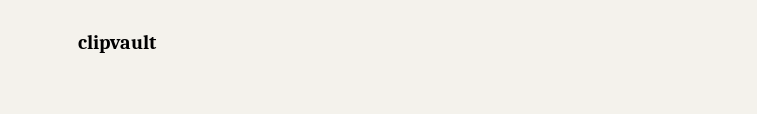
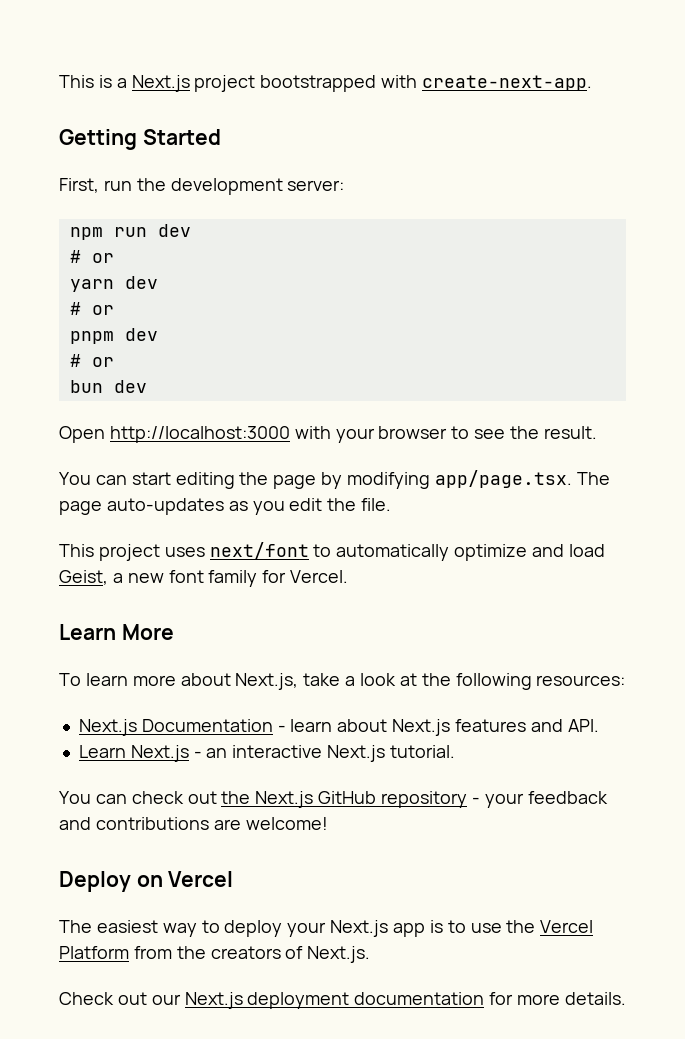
[78,34,157,53] clipvault -> [59,75,593,92] [59,129,221,150] [59,178,345,195] [69,224,191,240] [69,250,114,263] [69,276,158,292] [69,302,114,315] [69,328,158,344] [69,354,114,367] [69,380,147,393] [59,426,597,443] [59,470,610,489] [59,498,392,515] [59,542,605,561] [59,570,349,587] [59,624,174,640] [59,673,626,690] [78,719,599,736] [78,745,455,762] [59,791,608,808] [59,817,328,830] [59,871,234,892] [59,920,594,937] [59,946,371,963] [59,992,626,1009] This is a Next.js project bootstrapped with create-next-app. // Getting Started // First, run the development server: // npm run dev // # or // yarn dev // # or // pnpm dev // # or // bun dev // Open http://localhost:3000 with your browser to see the result. // You can start editing the page by modifying app/page.tsx. The page auto-updates as you edit the file. // This project uses next/font to automatically optimize and load Geist, a new font family for Vercel. // Learn More // To learn more about Next.js, take a look at the following resources: // Next.js Documentation - learn about Next.js features and API. // Learn Next.js - an interactive Next.js tutorial. // You can check out the Next.js GitHub repository - your feedback and contributions are welcome! // Deploy on Vercel // The easiest way to deploy your Next.js app is to use the Vercel Platform from the creators of Next.js. // Check out our Next.js deployment documentation for more details.

